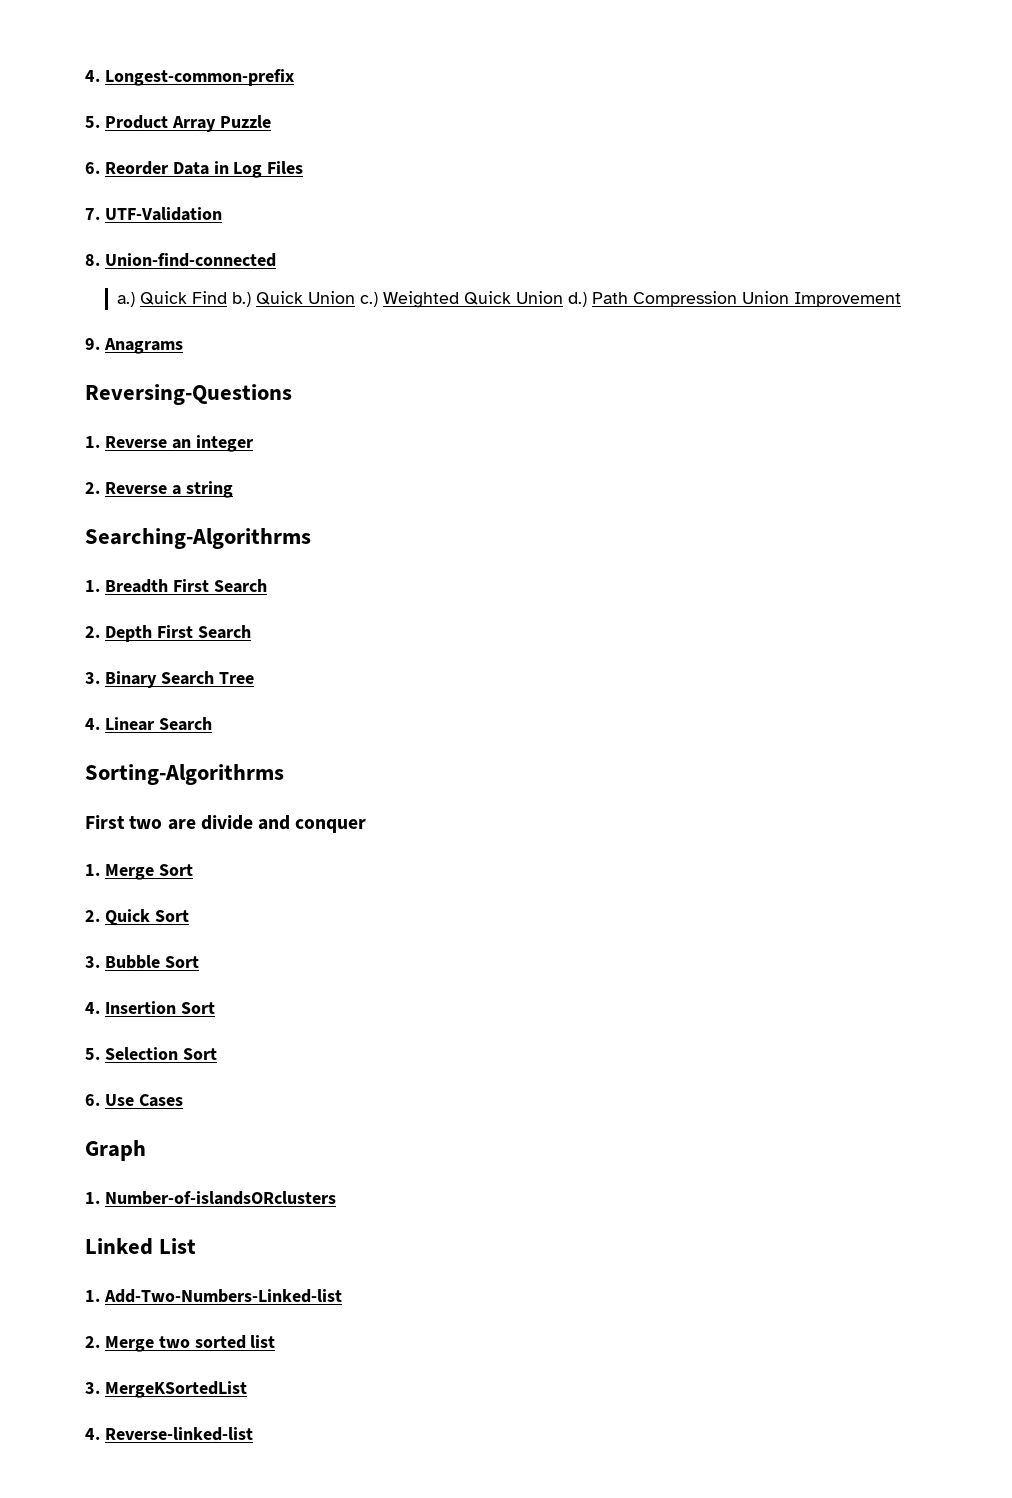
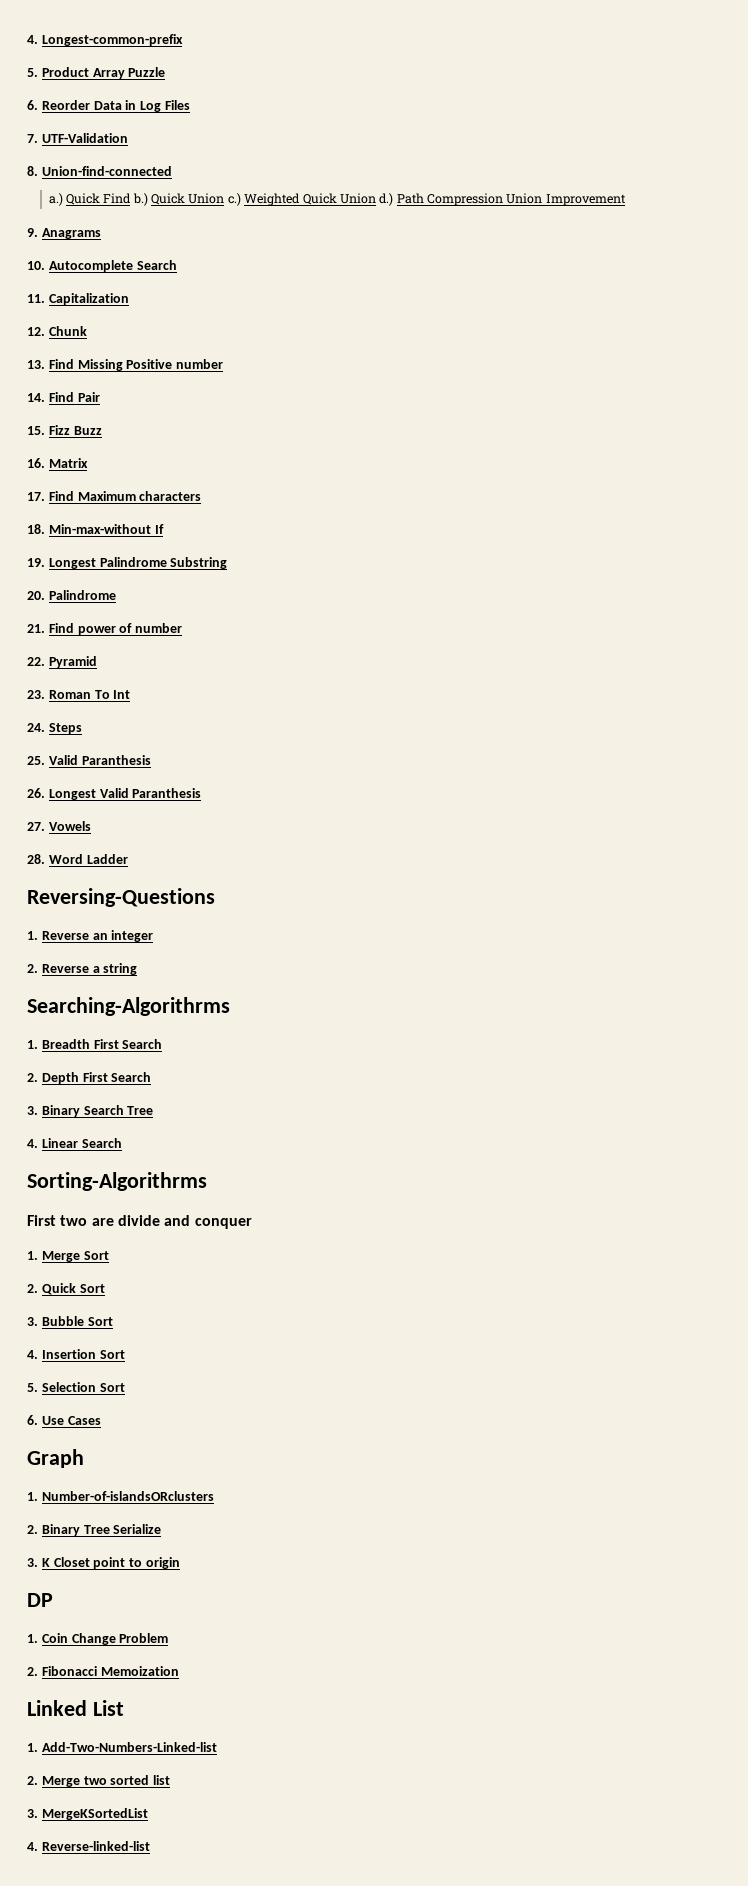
(183, 346) none -> [27,260,177,272] [27,293,129,305] [27,326,87,336] [27,359,224,371] [27,392,100,402] [27,425,102,435] [27,458,88,468] [27,491,202,501] [27,524,164,534] [27,557,228,569] [27,590,116,600] [27,623,183,635] [27,656,97,668] [27,690,131,699] [27,723,82,734] [27,755,151,765] [27,788,202,800] [27,821,91,831] [27,854,128,864] // 10. Autocomplete Search // 11. Capitalization // 12. Chunk // 13. Find Missing Positive number // 14. Find Pair // 15. Fizz Buzz // 16. Matrix // 17. Find Maximum characters // 18. Min-max-without If // 19. Longest Palindrome Substring // 20. Palindrome // 21. Find power of number // 22. Pyramid // 23. Roman To Int // 24. Steps // 25. Valid Paranthesis // 26. Longest Valid Paranthesis // 27. Vowels // 28. Word Ladder
(336, 1198) none -> [27,1524,162,1536] [27,1557,180,1569] [27,1593,53,1607] [27,1633,169,1645] [27,1666,179,1676] // 2. Binary Tree Serialize // 3. K Closet point to origin // DP // 1. Coin Change Problem // 2. Fibonacci Memoization

